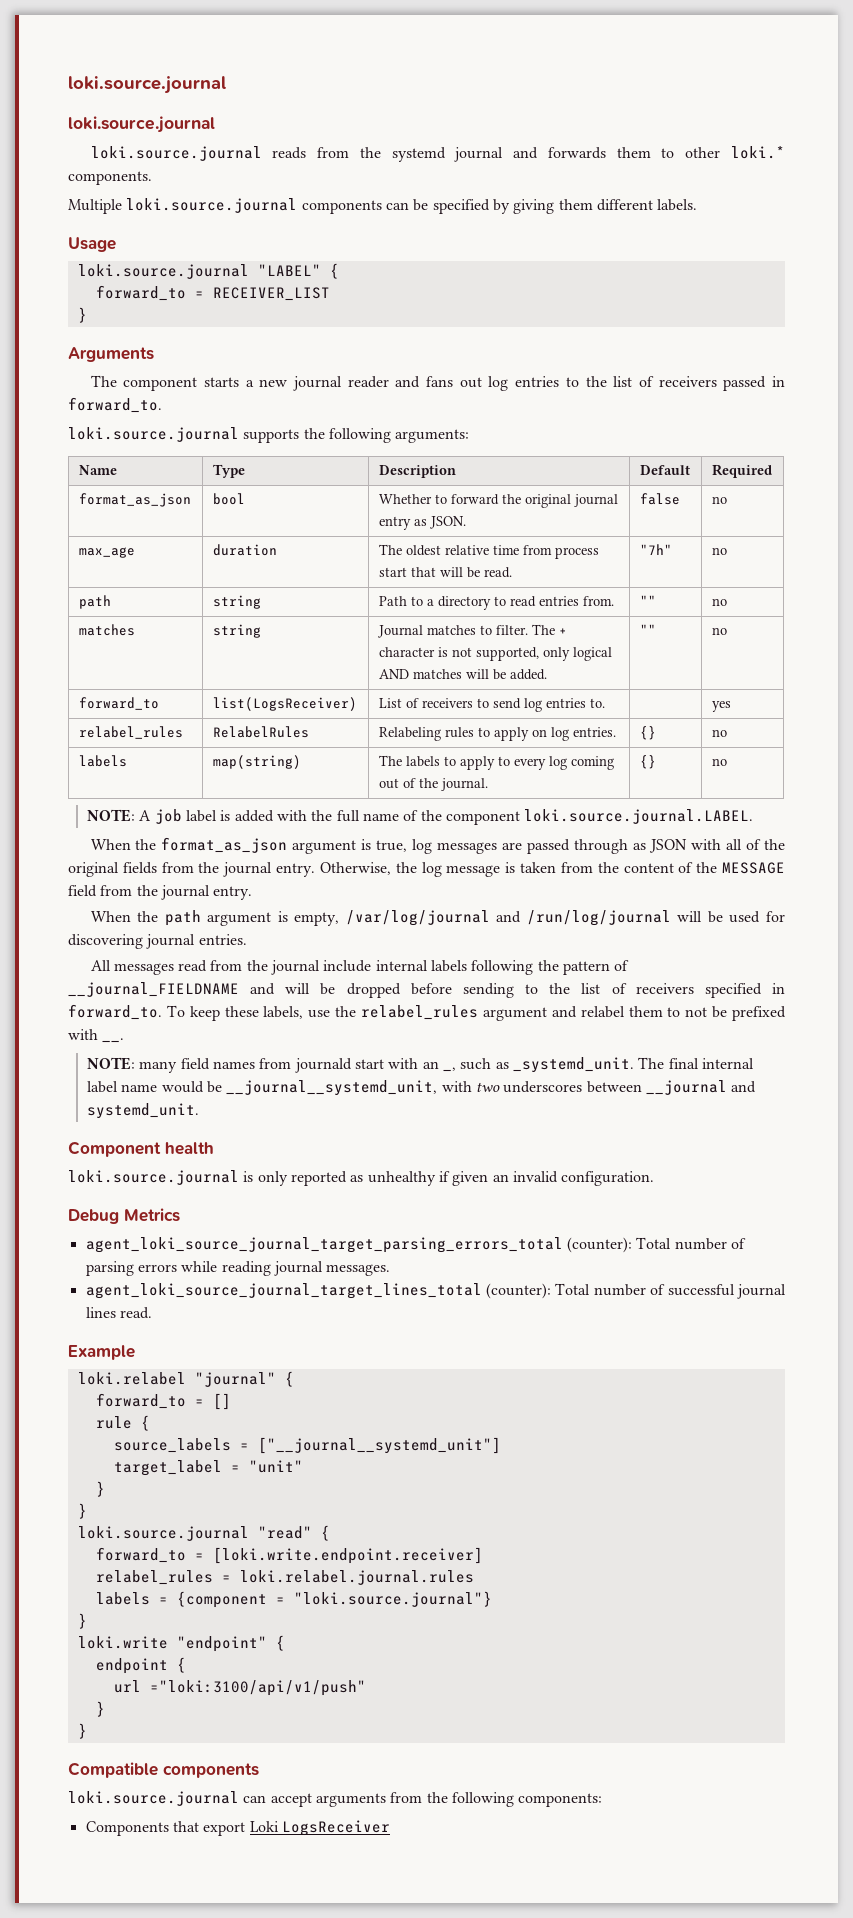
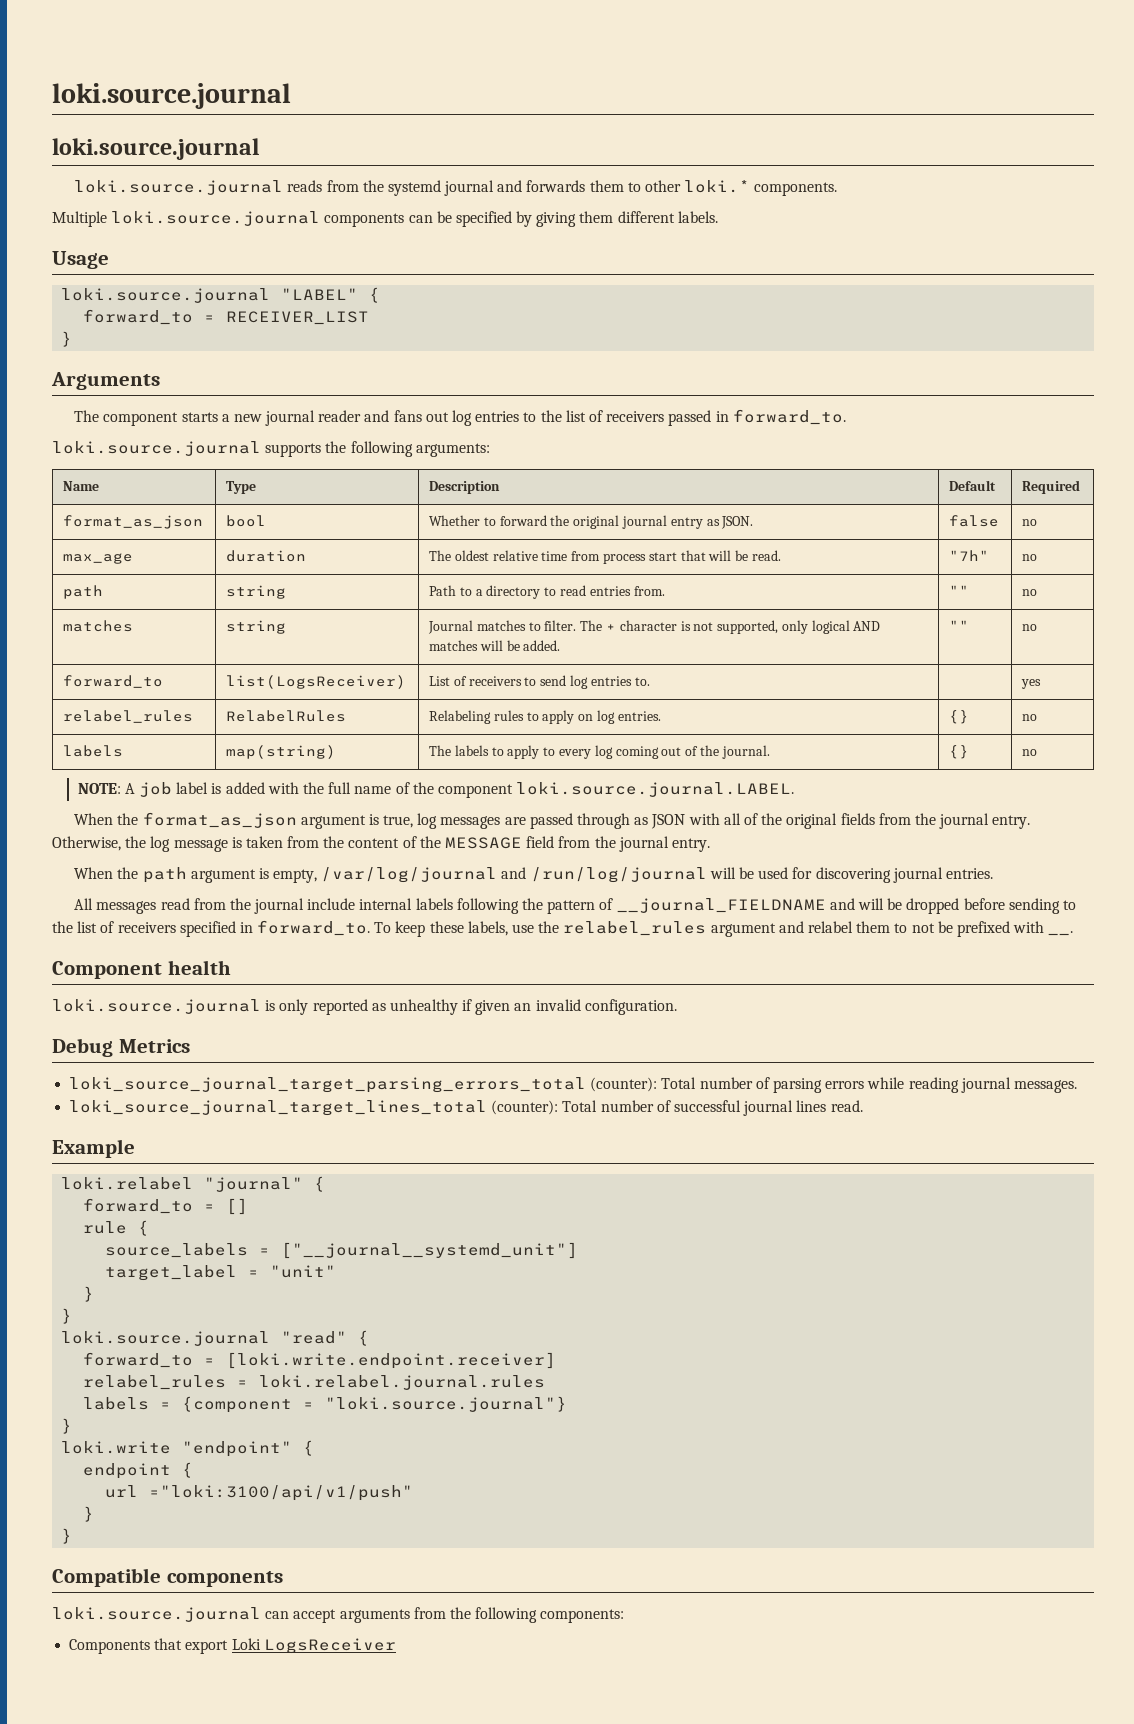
[87,1057,754,1073] [87,1080,757,1096] [87,1103,200,1119] // NOTE: many field names from journald start with an _, such as _systemd_unit. The final internal label name would be __journal__systemd_unit, with two underscores between __journal and systemd_unit. -> (1074, 933) none
[85,1237,563,1253] agent_loki_source_journal_target_parsing_errors_total -> [69,1077,587,1093] loki_source_journal_target_parsing_errors_total
[85,1283,482,1299] agent_loki_source_journal_target_lines_total -> [69,1100,488,1116] loki_source_journal_target_lines_total

